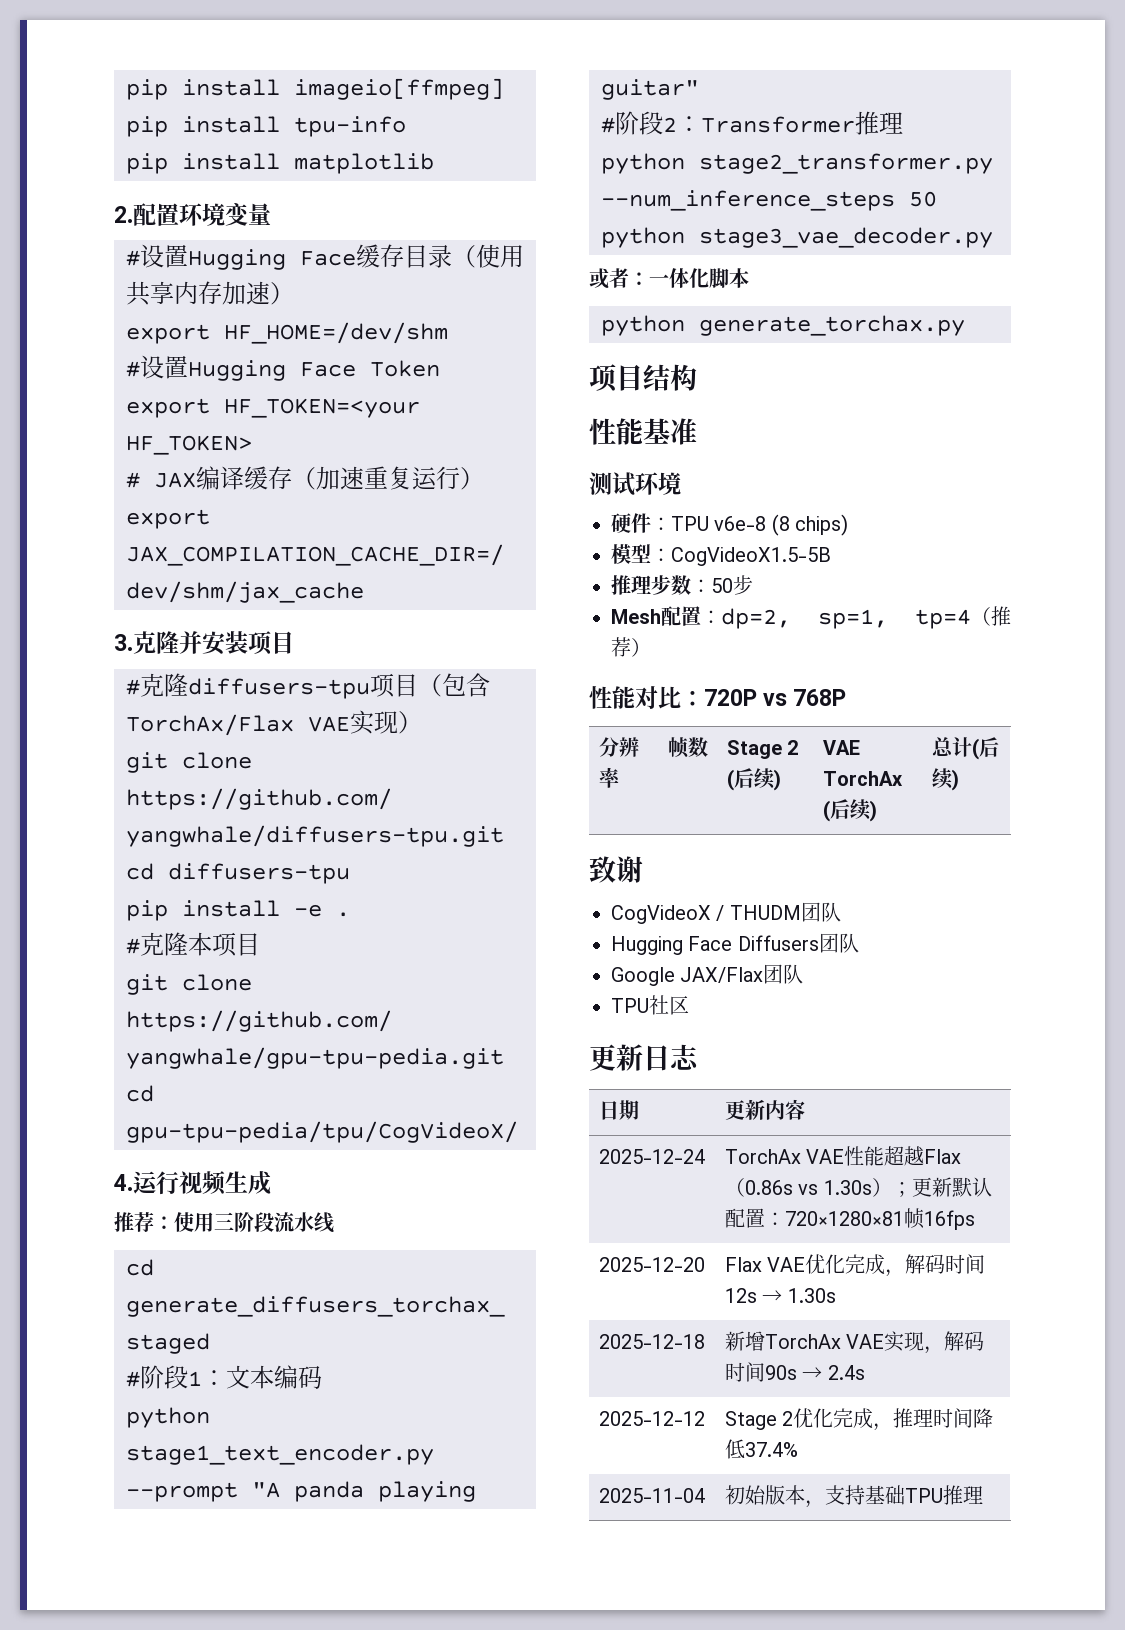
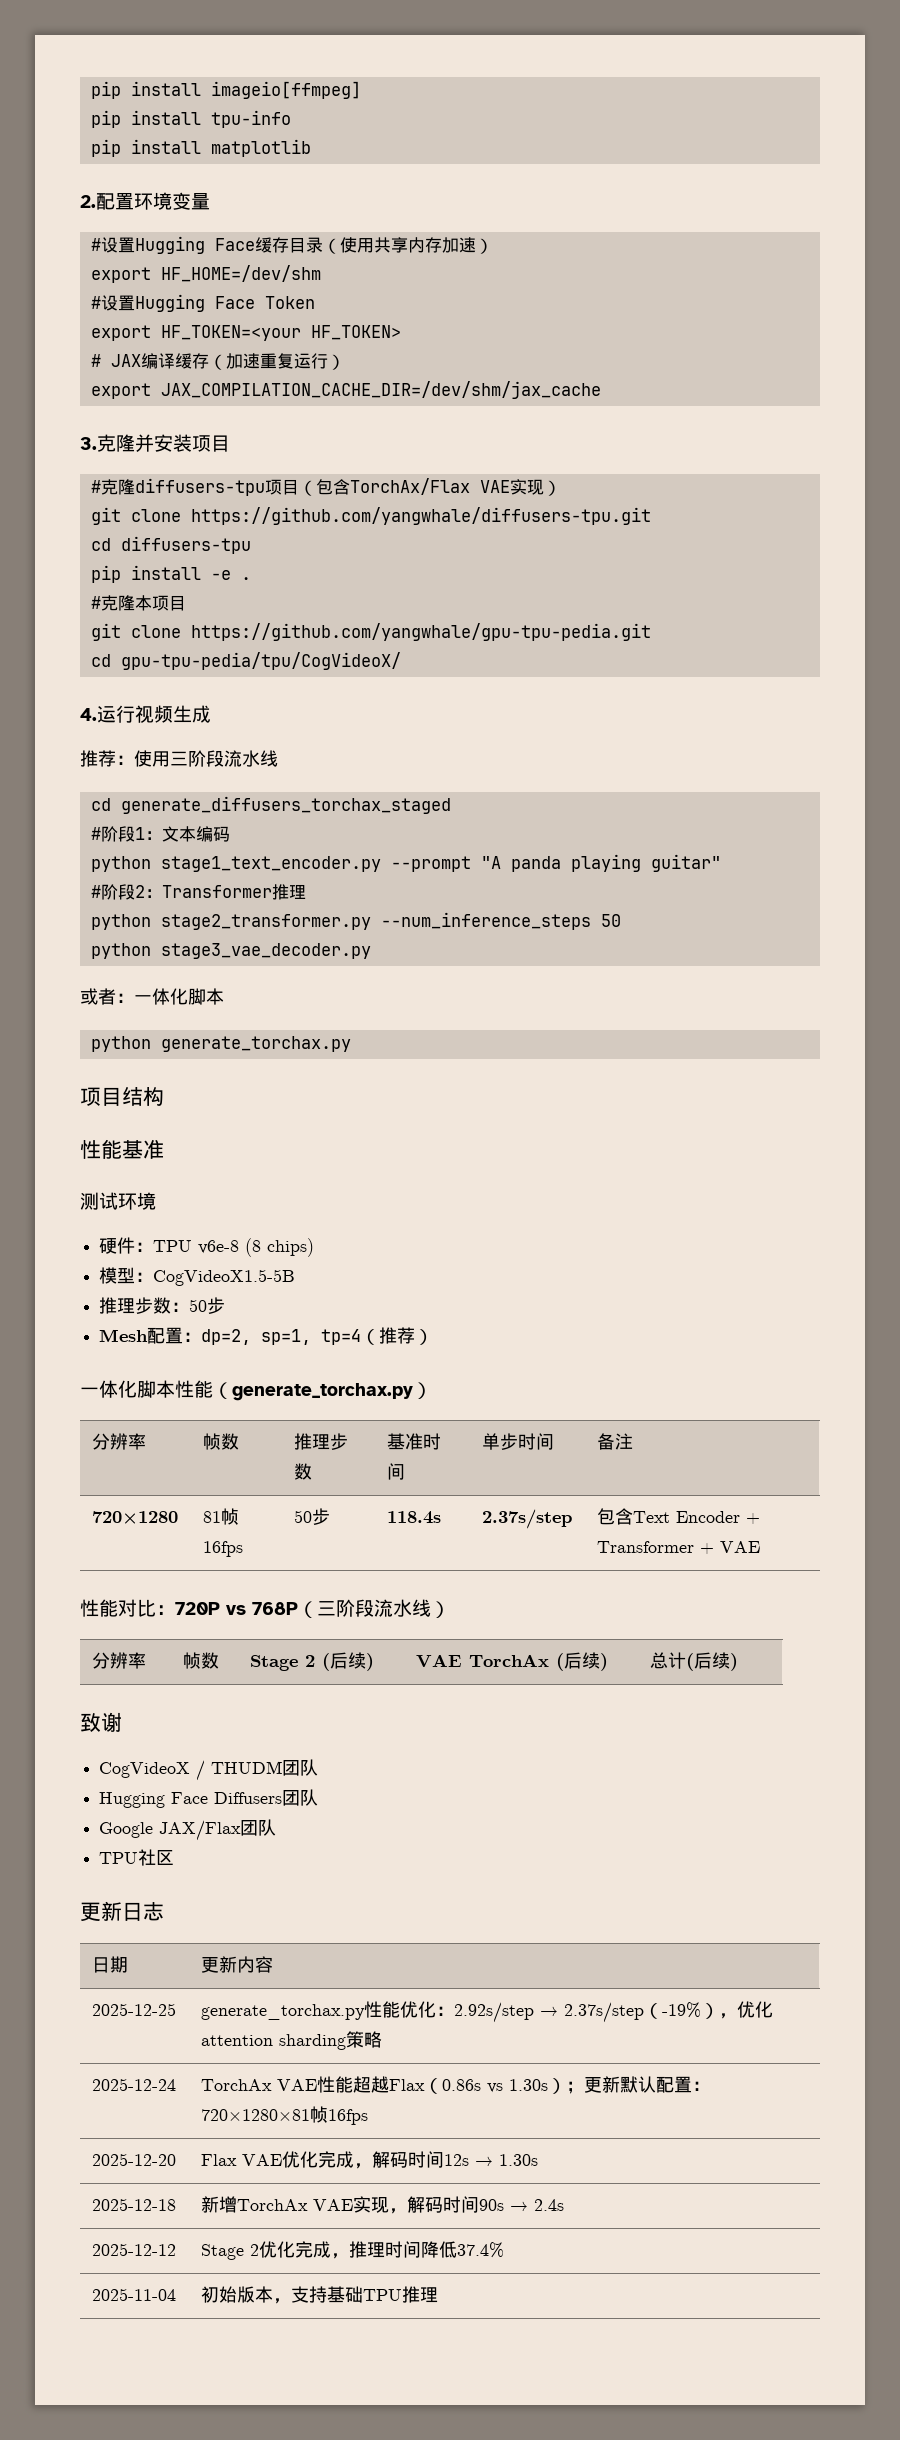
(651, 647) none -> [80,1380,432,1401] [92,1433,147,1450] [203,1433,240,1450] [294,1433,349,1450] [294,1463,313,1480] [387,1433,442,1450] [387,1463,406,1480] [482,1433,555,1450] [597,1433,634,1450] [92,1511,179,1524] [203,1508,240,1525] [203,1541,244,1557] [294,1508,331,1525] [387,1511,442,1524] [482,1509,573,1529] [597,1508,761,1525] [597,1541,761,1554] // 一体化脚本性能（generate_torchax.py） // 分辨率 | 帧数 | 推理步数 | 基准时间 | 单步时间 | 备注 // 720×1280 | 81帧16fps | 50步 | 118.4s | 2.37s/step | 包含Text Encoder + Transformer + VAE
(847, 697) none -> [298,1599,450,1618] （三阶段流水线）
(805, 1109) none -> [92,2003,177,2016] [201,2001,774,2023] [201,2031,383,2050] // 2025-12-25 | generate_torchax.py性能优化：2.92s/step → 2.37s/step（-19%），优化attention sharding策略

